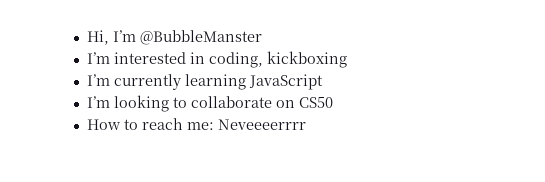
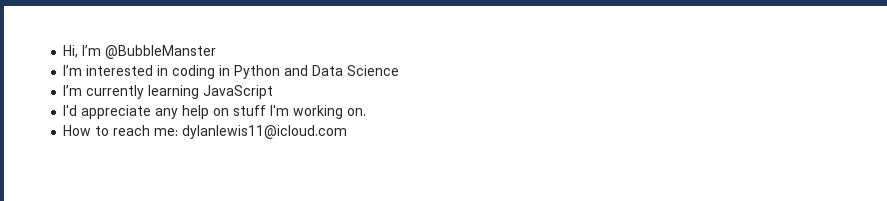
[208,51,347,68] [86,74,323,90] [86,95,333,112] coding, kickboxing // I’m currently learning JavaScript // I’m looking to collaborate on CS50 -> [172,65,400,79] [63,85,274,99] [63,105,367,119] coding in Python and Data Science // I’m currently learning JavaScript // I'd appreciate any help on stuff I'm working on.
[217,119,306,130] Neveeeerrrr -> [182,125,348,139] dylanlewis11@icloud.com

